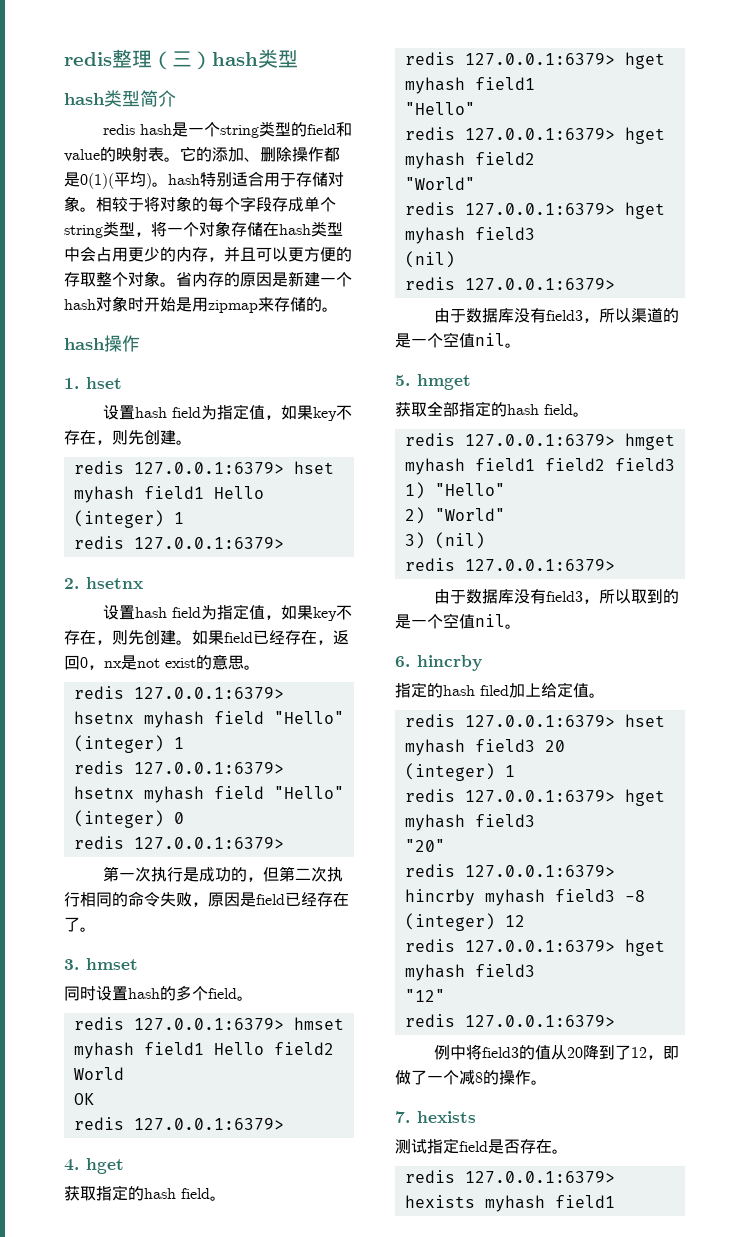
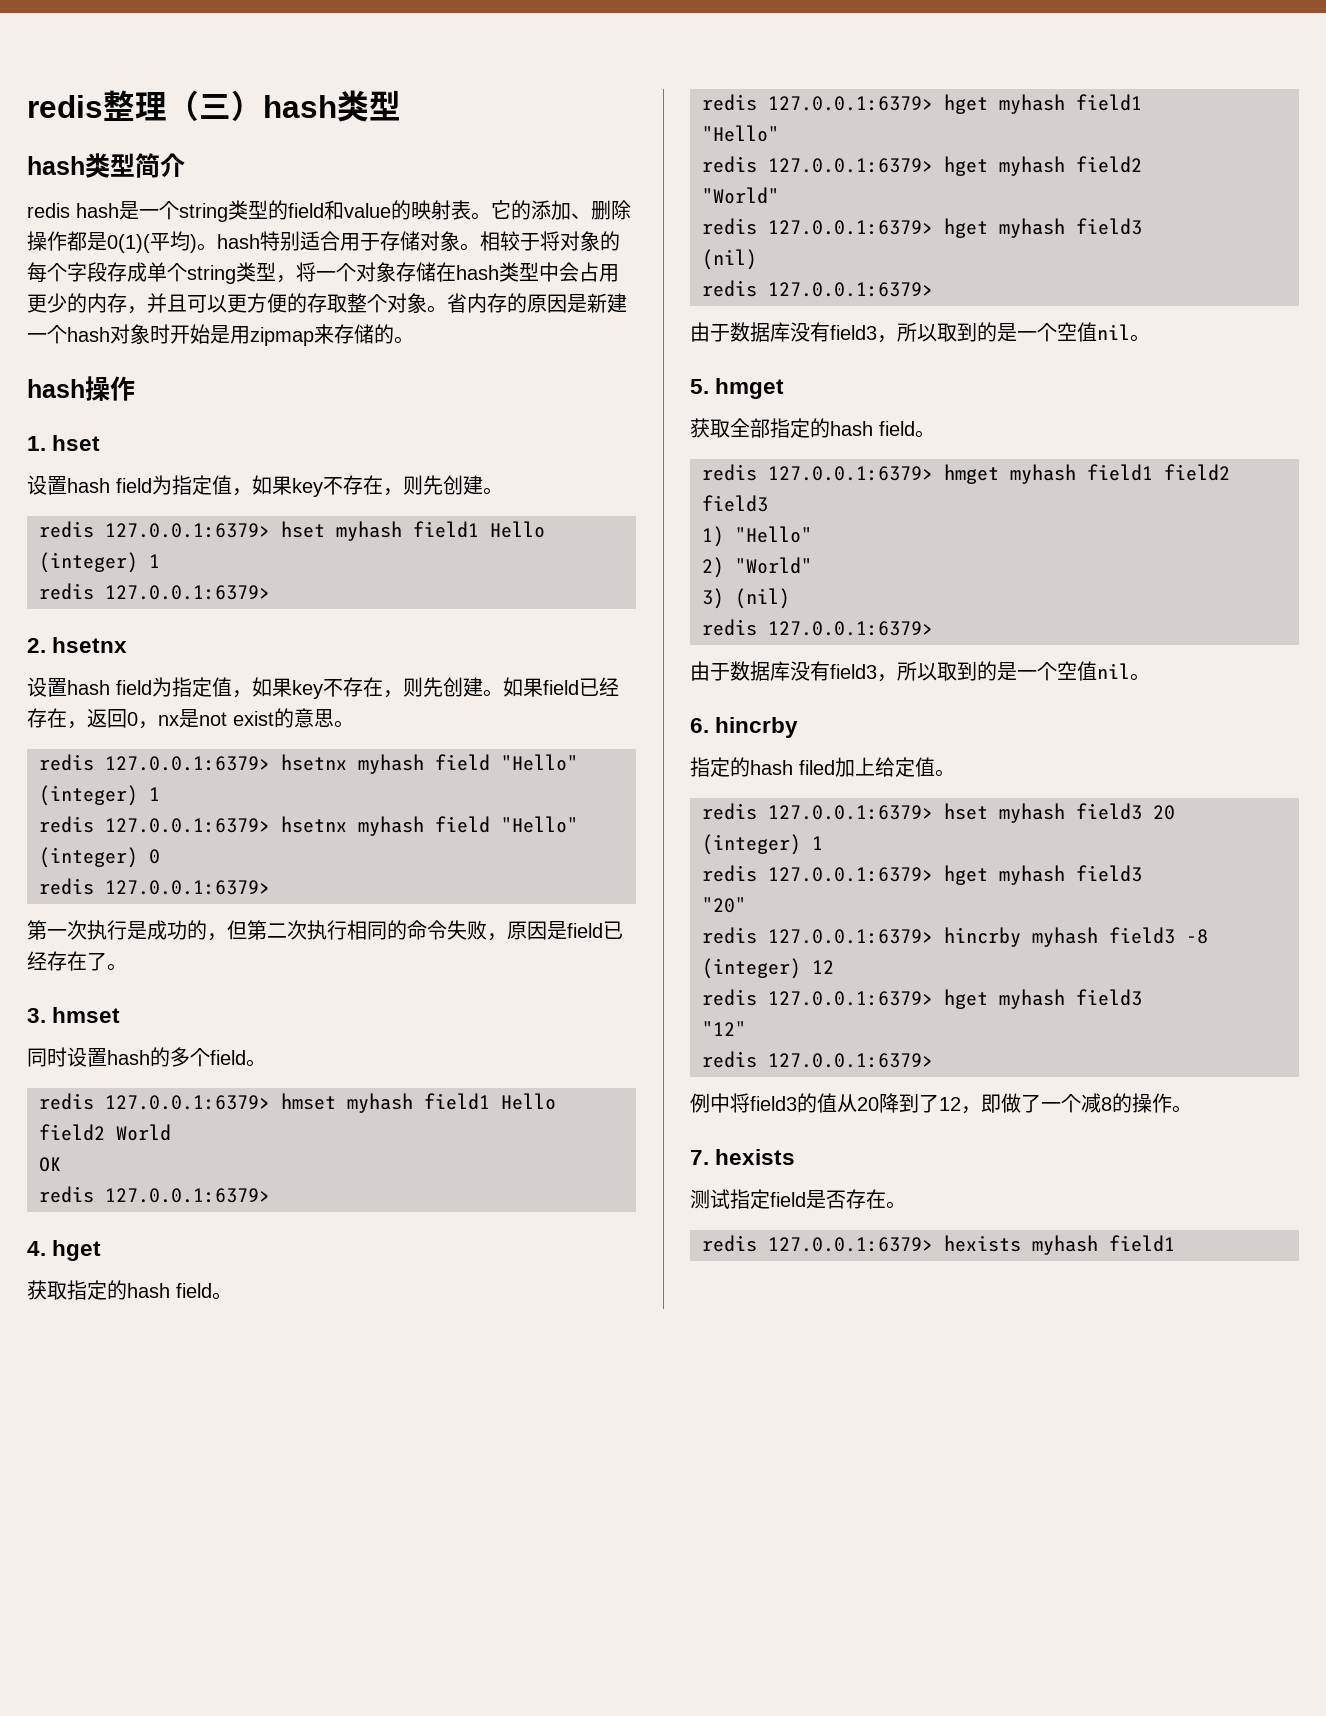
[630,308,663,323] 渠道 -> [937,323,977,342] 取到

